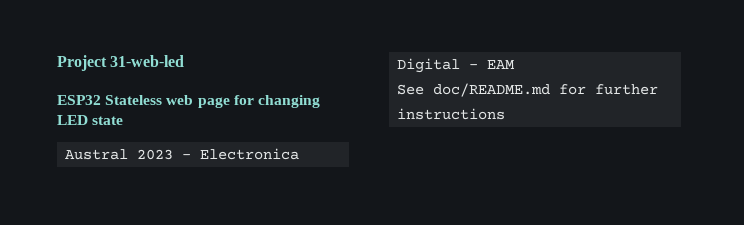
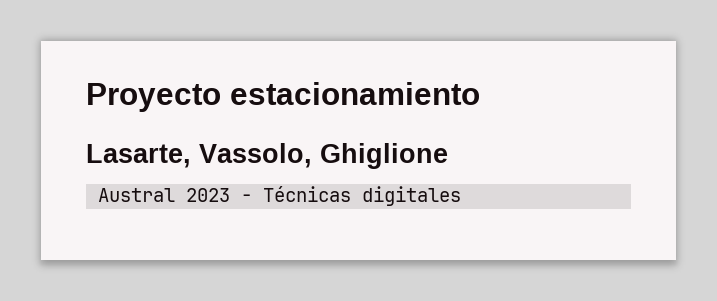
[57,55,185,71] [57,95,320,108] [57,115,124,125] [65,148,300,160] [397,58,516,73] [397,83,659,97] [397,108,506,120] Project 31-web-led // ESP32 Stateless web page for changing LED state // Austral 2023 - Electronica Digital - EAM // See doc/README.md for further instructions -> [86,82,480,112] [86,143,448,169] [98,186,462,206] Proyecto estacionamiento // Lasarte, Vassolo, Ghiglione // Austral 2023 - Técnicas digitales

